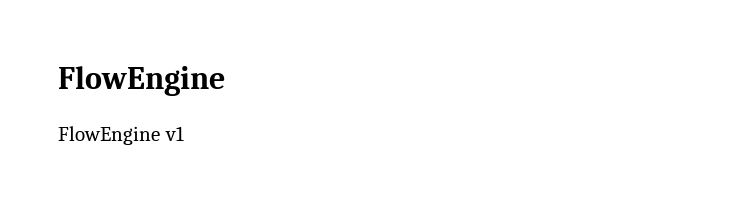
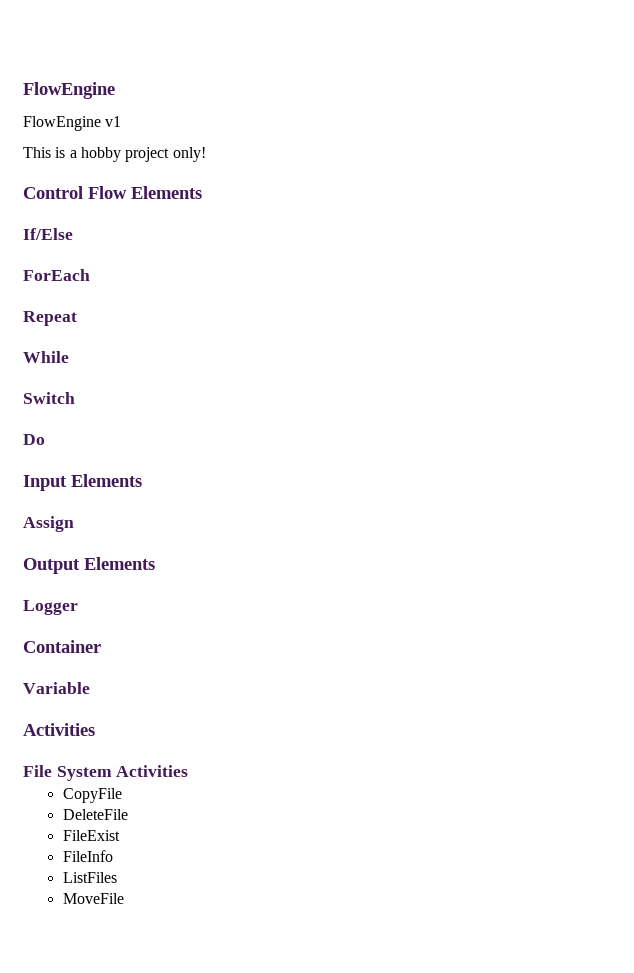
(184, 133) none -> [23,147,206,162] [23,186,202,199] [23,228,73,240] [23,269,90,281] [23,311,77,326] [23,351,69,363] [23,392,75,404] [23,434,45,445] [23,474,142,491] [23,516,74,532] [23,557,155,574] [23,600,78,615] [23,640,101,653] [23,682,90,694] [23,723,95,736] [23,765,189,781] [62,788,122,803] [62,809,128,820] [62,830,120,841] [62,850,113,862] [62,872,117,883] [62,893,124,904] // This is a hobby project only! // Control Flow Elements // If/Else // ForEach // Repeat // While // Switch // Do // Input Elements // Assign // Output Elements // Logger // Container // Variable // Activities // File System Activities // CopyFile // DeleteFile // FileExist // FileInfo // ListFiles // MoveFile

